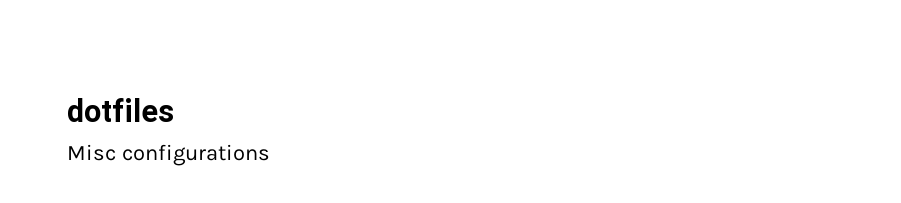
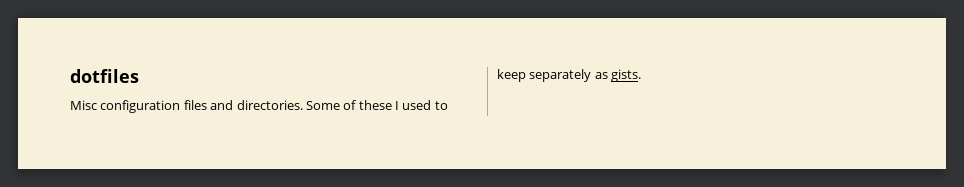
[121,144,270,166] configurations -> [100,100,448,113] [497,69,642,82] configuration files and directories. Some of these I used to keep separately as gists.

